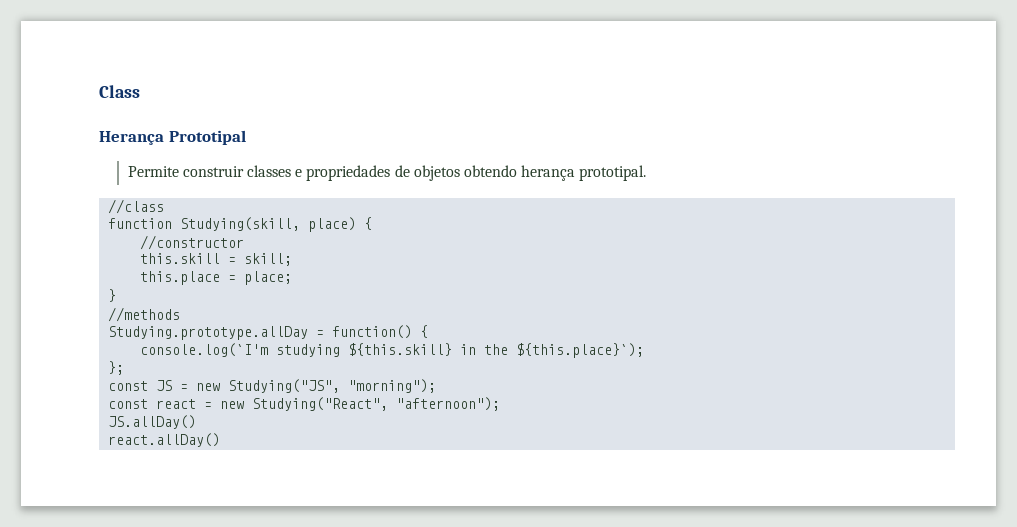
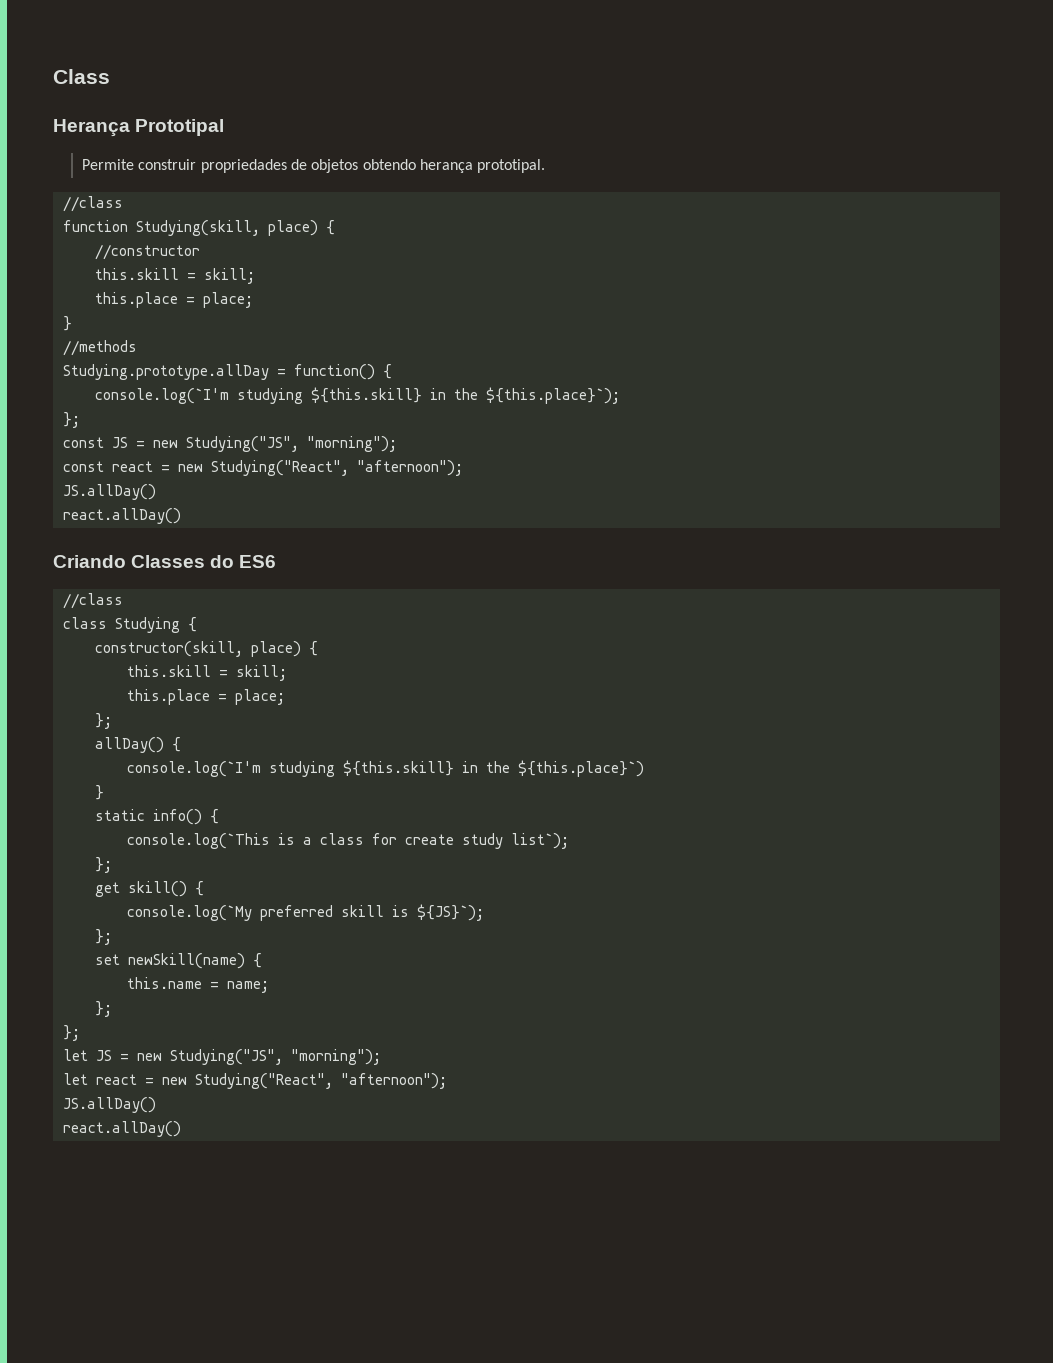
[247,165,303,177] classes e -> (197, 164) none
(221, 440) none -> [53,555,277,568] [62,593,123,609] [62,617,197,633] [94,641,318,657] [126,665,287,681] [126,689,285,705] [94,713,112,729] [94,737,181,753] [126,760,644,777] [94,785,104,800] [94,809,219,825] [126,833,569,849] [94,857,112,873] [94,881,204,897] [126,904,484,921] [94,929,112,945] [94,953,262,969] [126,977,269,993] [94,1001,112,1017] [62,1025,80,1041] [62,1049,381,1065] [62,1073,447,1089] [62,1097,156,1113] [62,1121,181,1137] // Criando Classes do ES6 // //class // class Studying { // constructor(skill, place) { // this.skill = skill; // this.place = place; // }; // allDay() { // console.log(`I'm studying ${this.skill} in the ${this.place}`) // } // static info() { // console.log(`This is a class for create study list`); // }; // get skill() { // console.log(`My preferred skill is ${JS}`); // }; // set newSkill(name) { // this.name = name; // }; // }; // let JS = new Studying("JS", "morning"); // let react = new Studying("React", "afternoon"); // JS.allDay() // react.allDay()

